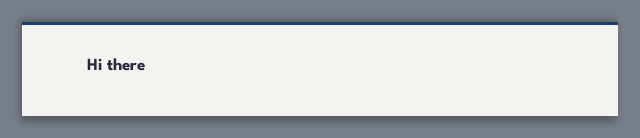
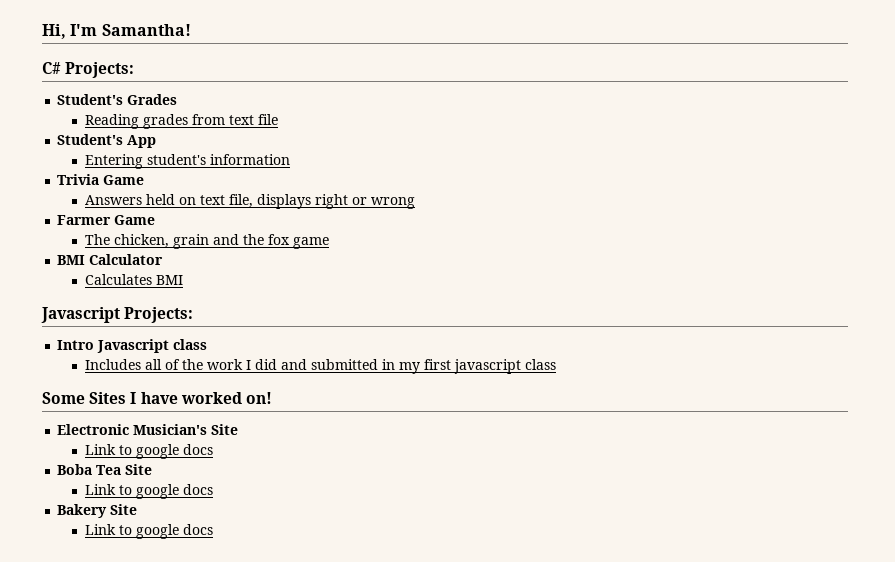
[87,58,145,71] Hi there -> [42,24,191,39] [42,62,135,78] [57,94,178,105] [84,114,278,129] [57,134,157,148] [84,154,290,169] [57,174,145,185] [84,194,415,209] [57,215,156,225] [84,234,329,249] [57,254,164,265] [84,274,183,285] [41,307,194,323] [57,339,208,353] [84,359,556,374] [42,392,272,404] [57,424,239,435] [84,444,213,459] [57,464,153,475] [84,484,213,499] [57,504,138,518] [84,524,213,539] Hi, I'm Samantha! // C# Projects: // Student's Grades // Reading grades from text file // Student's App // Entering student's information // Trivia Game // Answers held on text file, displays right or wrong // Farmer Game // The chicken, grain and the fox game // BMI Calculator // Calculates BMI // Javascript Projects: // Intro Javascript class // Includes all of the work I did and submitted in my first javascript class // Some Sites I have worked on! // Electronic Musician's Site // Link to google docs // Boba Tea Site // Link to google docs // Bakery Site // Link to google docs

